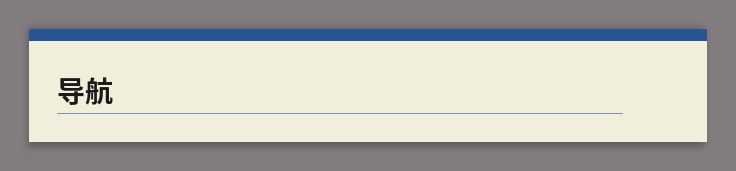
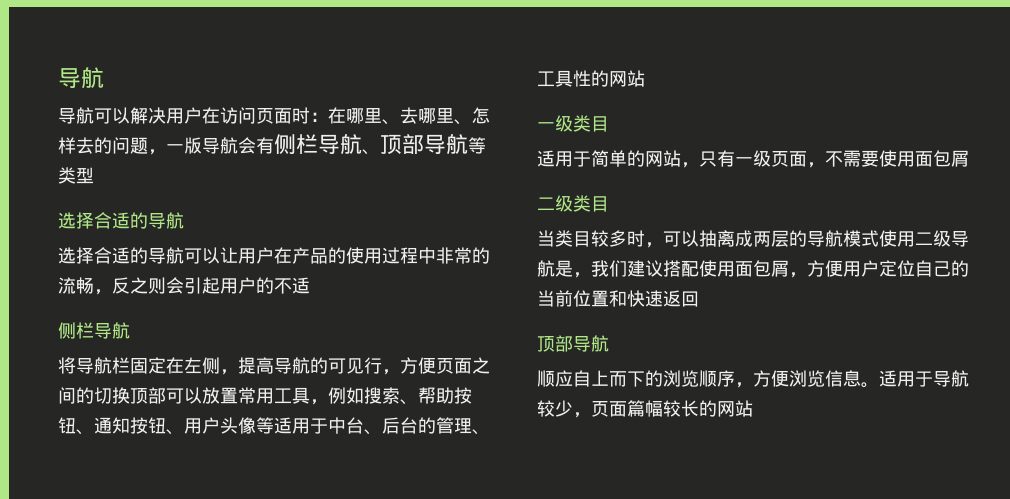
[57,77,113,105] 导航 -> [58,67,104,89] [58,107,490,125] [58,134,486,155] [58,167,94,184] [58,212,184,229] [58,247,490,264] [58,277,310,295] [58,322,130,339] [58,357,490,375] [58,387,472,405] [58,417,490,435] [537,70,645,87] [537,115,609,132] [537,150,969,168] [537,195,609,212] [537,230,969,248] [537,260,969,278] [537,290,699,307] [537,335,609,352] [537,370,969,388] [537,400,753,418] 导航 // 导航可以解决用户在访问页面时：在哪里、去哪里、怎样去的问题，一版导航会有侧栏导航、顶部导航等类型 // 选择合适的导航 // 选择合适的导航可以让用户在产品的使用过程中非常的流畅，反之则会引起用户的不适 // 侧栏导航 // 将导航栏固定在左侧，提高导航的可见行，方便页面之间的切换顶部可以放置常用工具，例如搜索、帮助按钮、通知按钮、用户头像等适用于中台、后台的管理、工具性的网站 // 一级类目 // 适用于简单的网站，只有一级页面，不需要使用面包屑 // 二级类目 // 当类目较多时，可以抽离成两层的导航模式使用二级导航是，我们建议搭配使用面包屑，方便用户定位自己的当前位置和快速返回 // 顶部导航 // 顺应自上而下的浏览顺序，方便浏览信息。适用于导航较少，页面篇幅较长的网站

